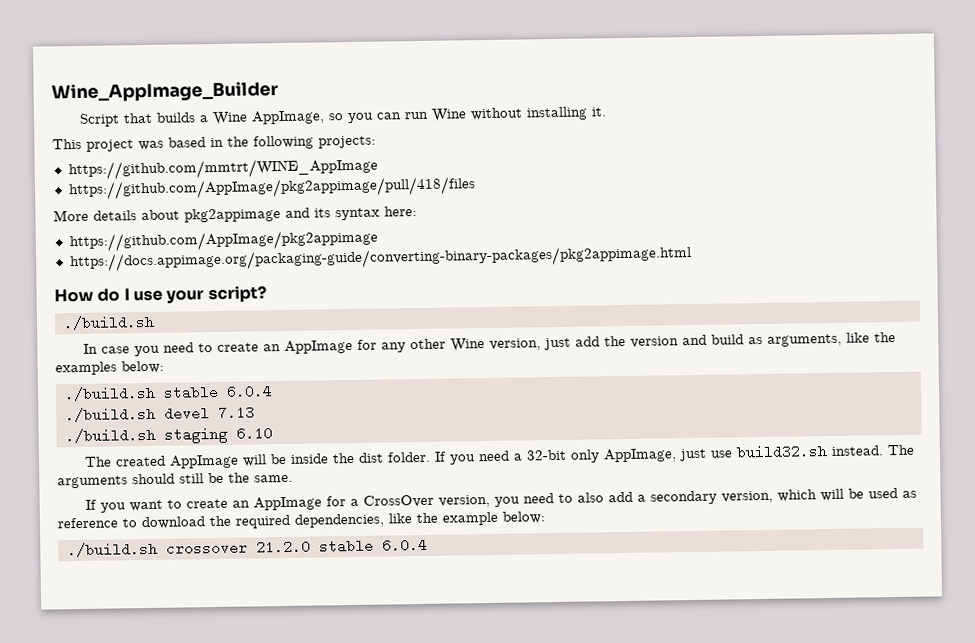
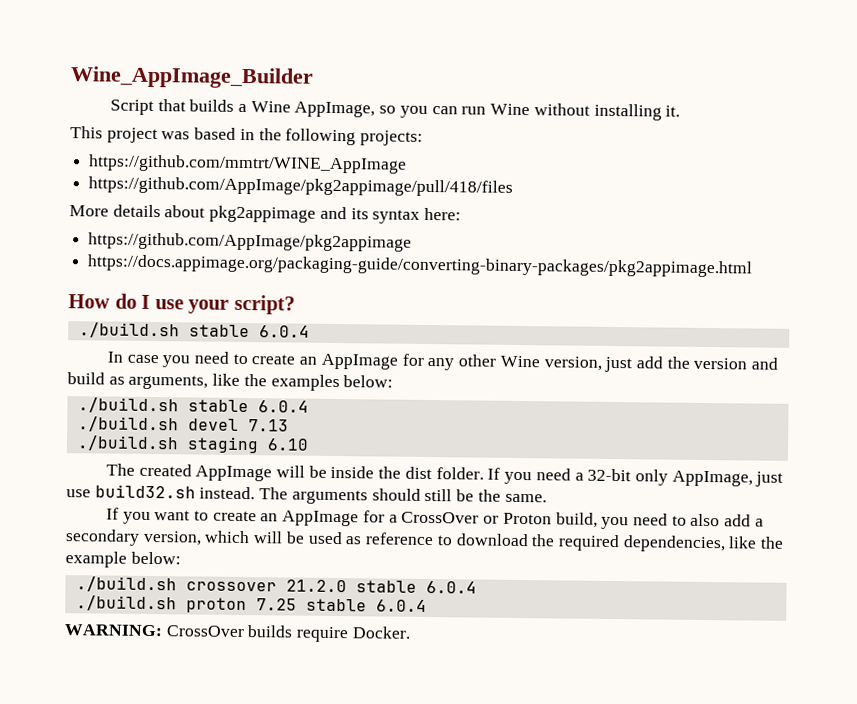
(155, 322) none -> [188,324,310,338] stable 6.0.4
[438,494,491,508] version, -> [483,512,598,528] or Proton build,
(428, 545) none -> [75,595,427,614] [64,624,411,643] // ./build.sh proton 7.25 stable 6.0.4 // WARNING: CrossOver builds require Docker.

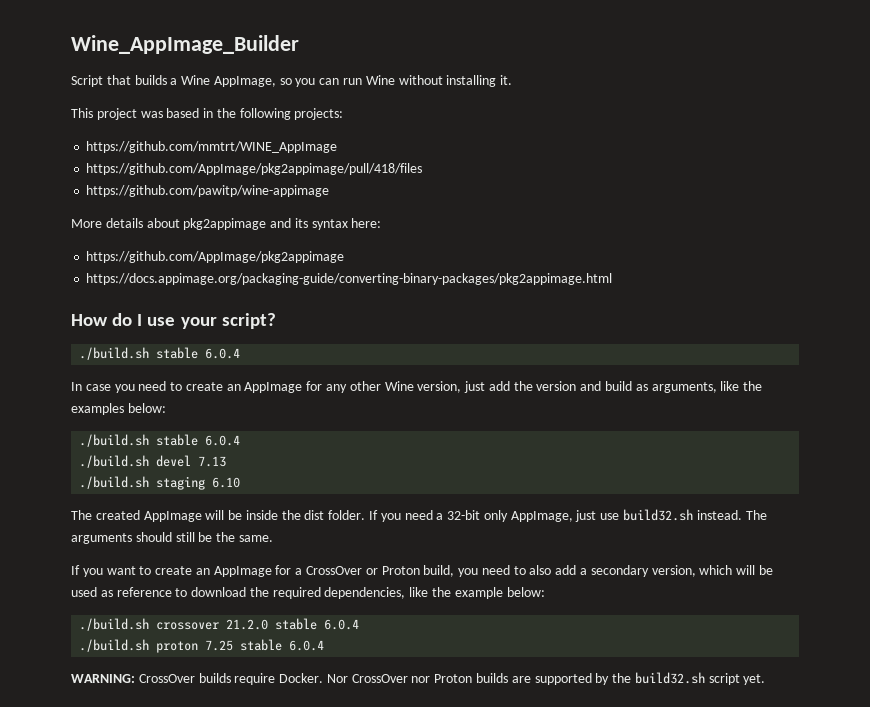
(514, 186) none -> [86,185,330,197] // https://github.com/pawitp/wine-appimage
(411, 632) none -> [326,672,766,685] Nor CrossOver nor Proton builds are supported by the build32.sh script yet.

